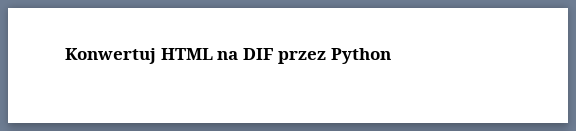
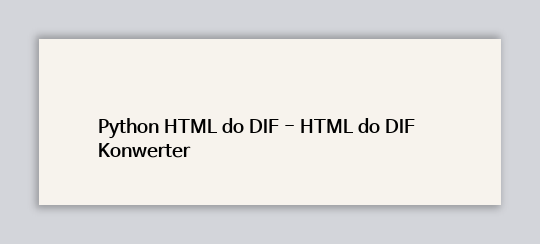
[65,48,391,64] Konwertuj HTML na DIF przez Python -> [98,118,415,139] [98,143,191,158] Python HTML do DIF - HTML do DIF Konwerter

